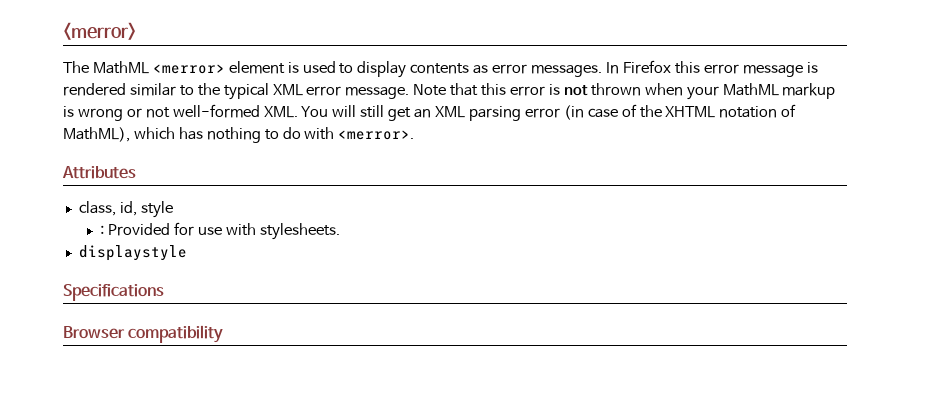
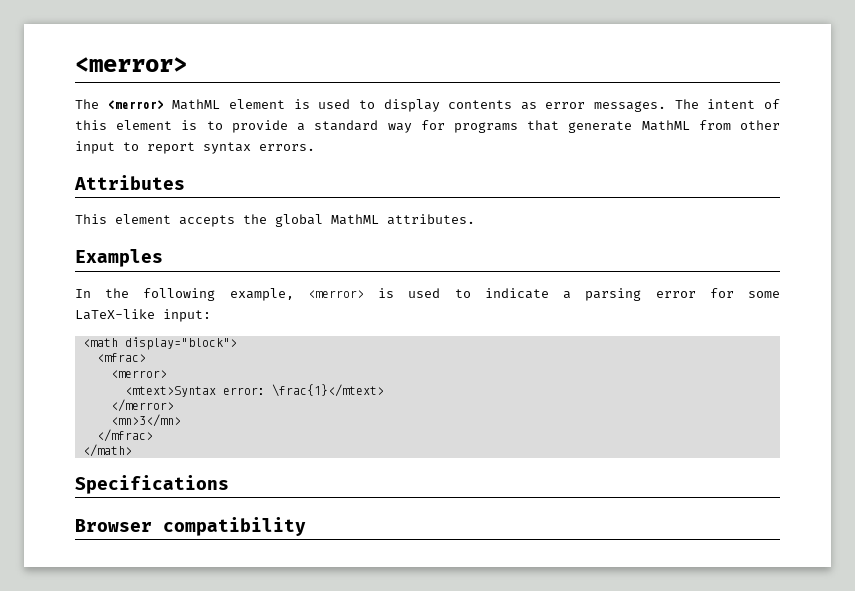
[92,61,225,74] MathML <merror> -> [107,99,221,110] <merror> MathML
[605,60,818,77] [63,83,836,100] [63,104,797,121] [63,127,415,143] [62,166,136,179] [78,201,173,218] [100,222,340,240] [78,245,187,261] In Firefox this error message is rendered similar to the typical XML error message. Note that this error is not thrown when your MathML markup is wrong or not well-formed XML. You will still get an XML parsing error (in case of the XHTML notation of MathML), which has nothing to do with <merror>. // Attributes // class, id, style // : Provided for use with stylesheets. // displaystyle -> [674,99,780,109] [75,120,780,133] [75,141,315,154] [74,175,185,190] [75,214,475,227] [75,249,163,267] [75,288,781,301] [75,309,211,322] [82,337,237,350] [96,353,146,362] [110,370,167,378] [124,384,384,397] [110,399,174,412] [110,414,181,427] [96,429,153,442] [82,444,132,457] The intent of this element is to provide a standard way for programs that generate MathML from other input to report syntax errors. // Attributes // This element accepts the global MathML attributes. // Examples // In the following example, <merror> is used to indicate a parsing error for some LaTeX-like input: // <math display="block"> // <mfrac> // <merror> // <mtext>Syntax error: \frac{1}</mtext> // </merror> // <mn>3</mn> // </mfrac> // </math>

